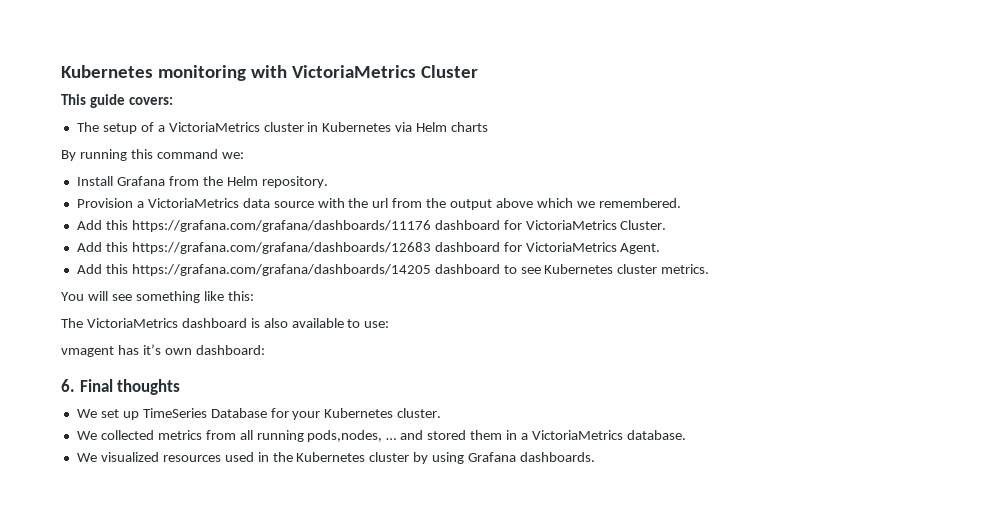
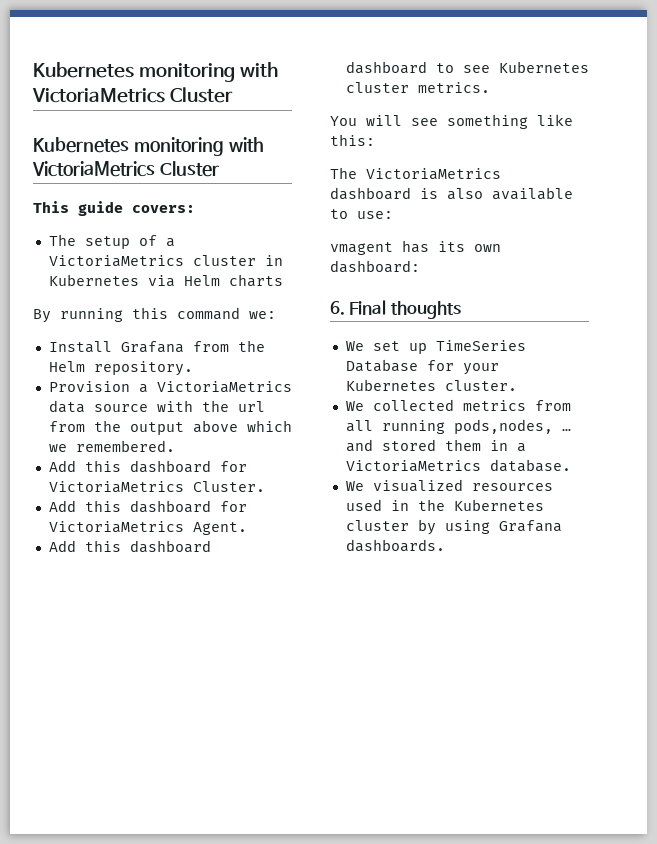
[61,65,478,81] Kubernetes monitoring with VictoriaMetrics Cluster -> [33,62,279,82] [32,87,234,103] [33,137,264,156] [32,161,219,177] Kubernetes monitoring with VictoriaMetrics Cluster // Kubernetes monitoring with VictoriaMetrics Cluster
[131,220,431,232] https://grafana.com/grafana/dashboards/11176 -> (121, 466) none
[131,242,431,254] https://grafana.com/grafana/dashboards/12683 -> (121, 506) none
[131,264,431,276] https://grafana.com/grafana/dashboards/14205 -> [129,540,211,553] dashboard
[142,344,161,355] it’s -> [438,241,465,252] its

